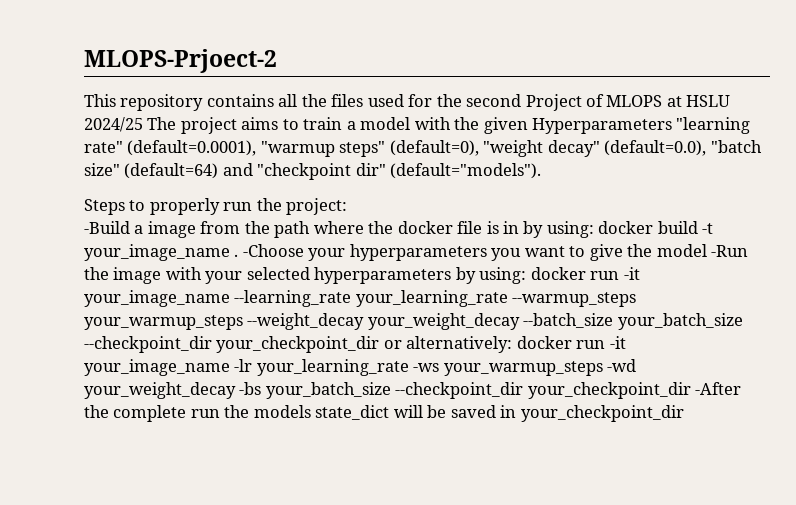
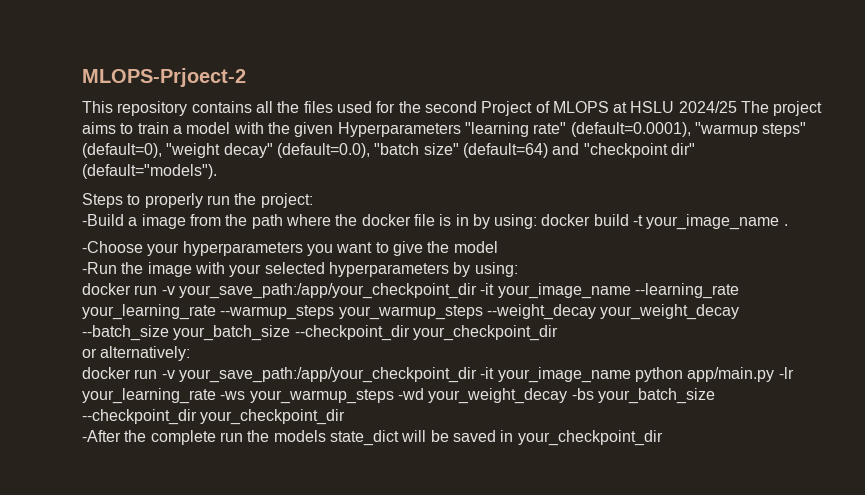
(239, 255) none -> (788, 225) //
(707, 250) none -> (498, 247) //
[530,267,620,280] docker run -> [82,283,477,299] // docker run -v your_save_path:/app/your_checkpoint_dir
(380, 344) none -> (558, 333) //
[516,336,626,349] [84,359,230,376] docker run -it your_image_name -> [82,367,775,383] // docker run -v your_save_path:/app/your_checkpoint_dir -it your_image_name python app/main.py
(691, 390) none -> (346, 417) //

